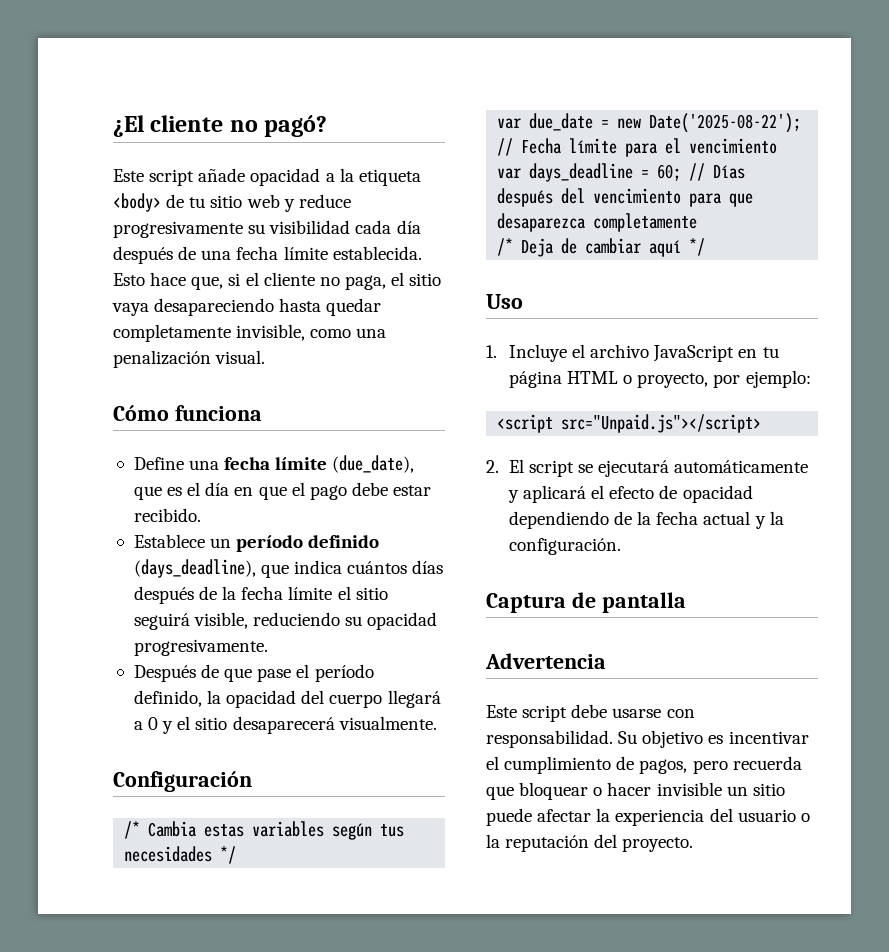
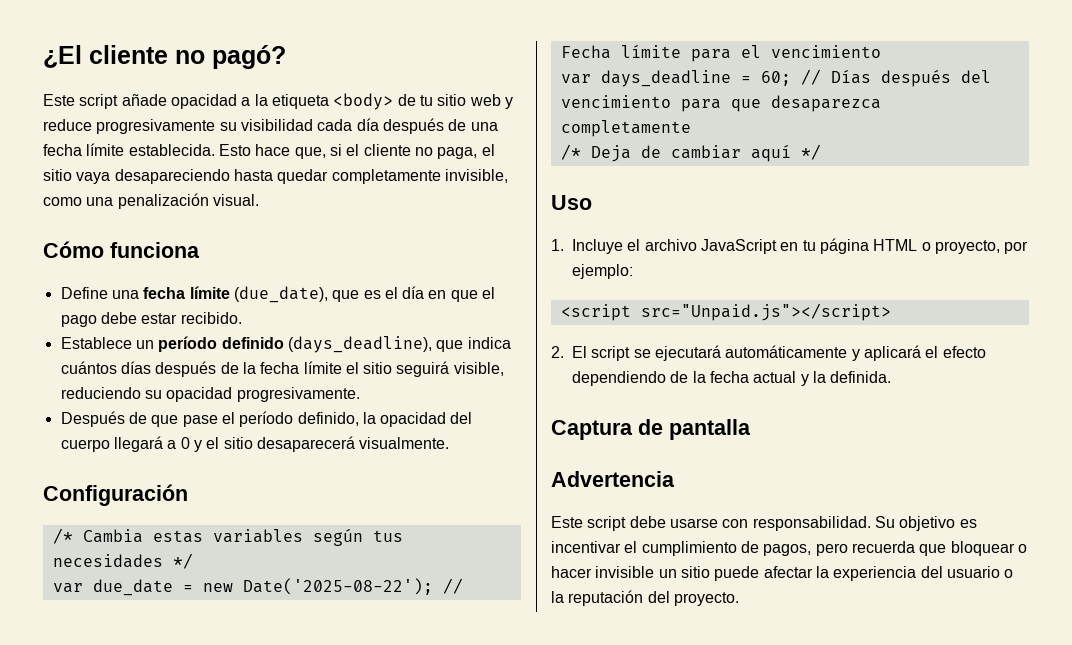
[659,485,753,503] de opacidad -> (986, 352) none
[508,538,621,555] configuración. -> [830,371,892,383] definida.

